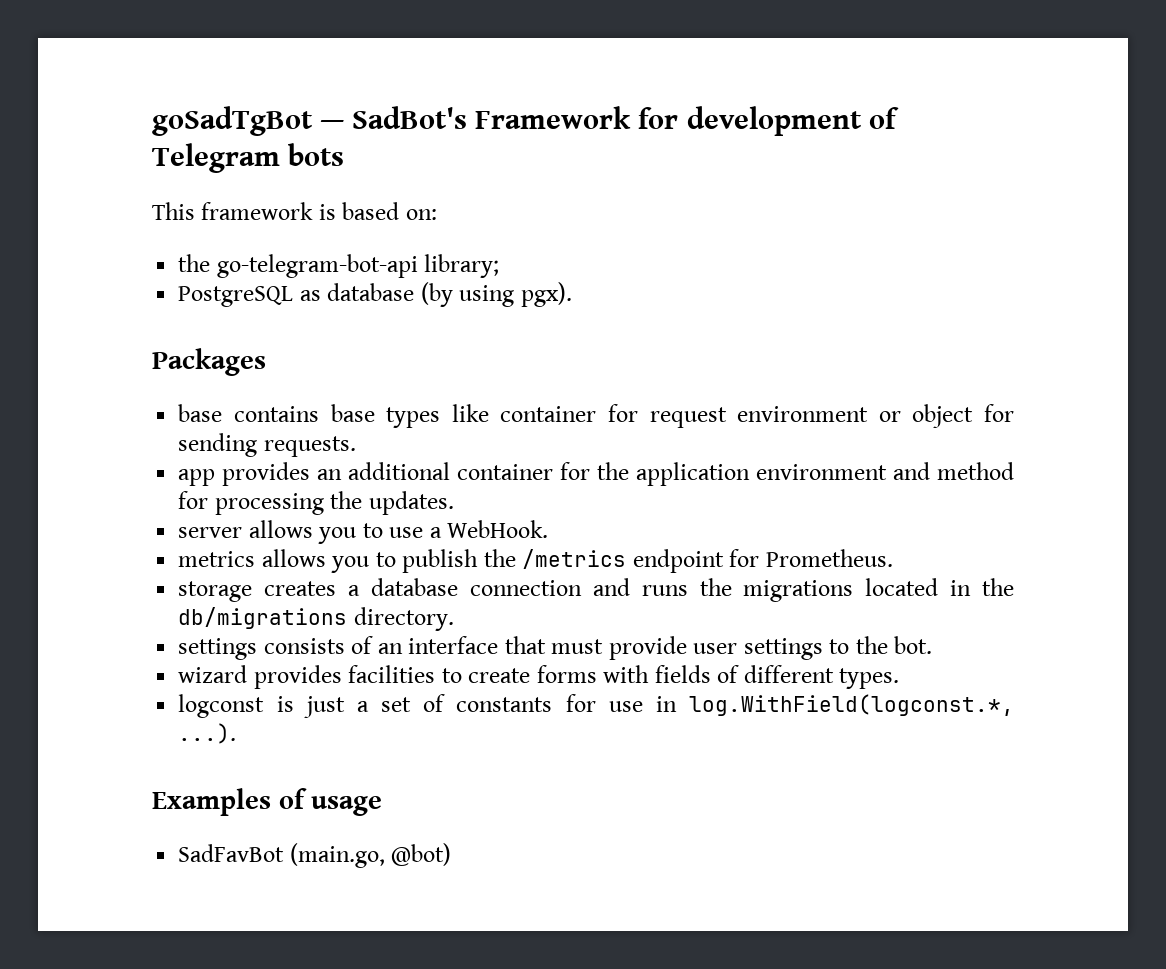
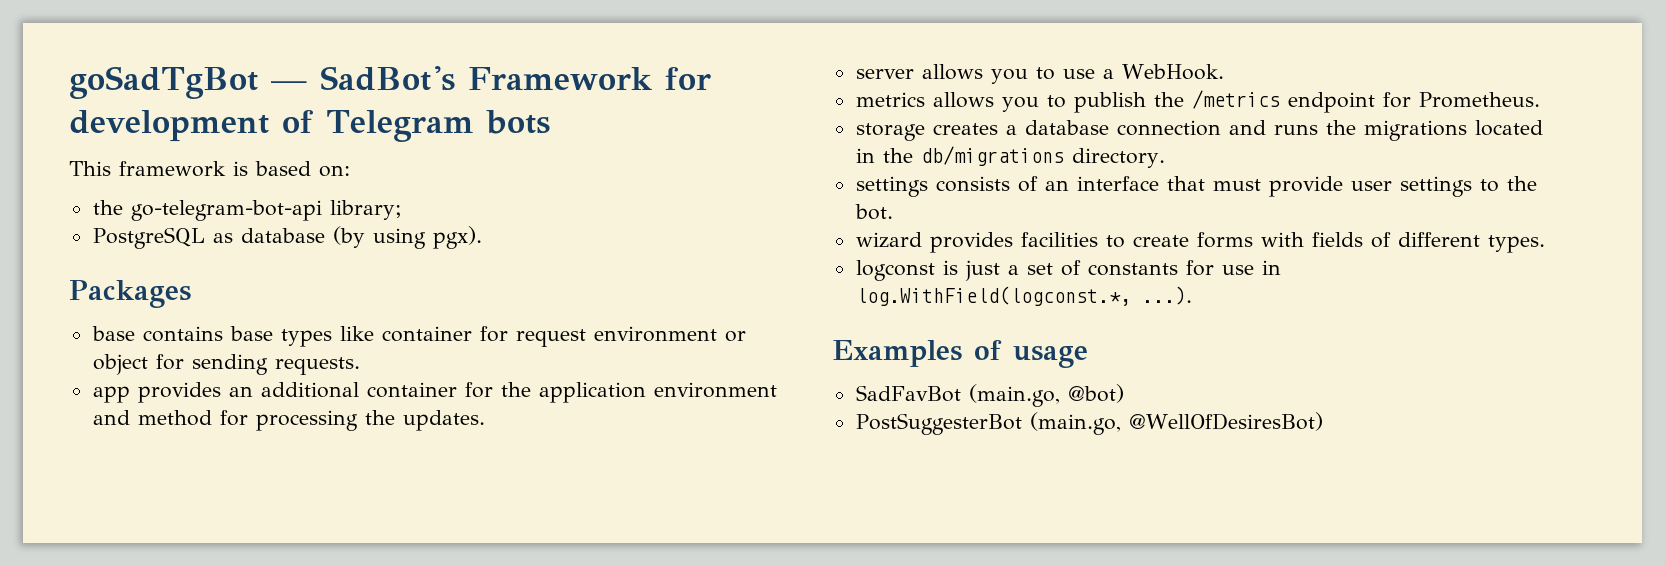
(452, 854) none -> [855,412,1323,435] // PostSuggesterBot (main.go, @WellOfDesiresBot)

